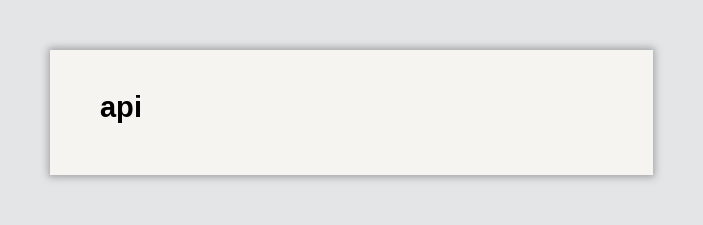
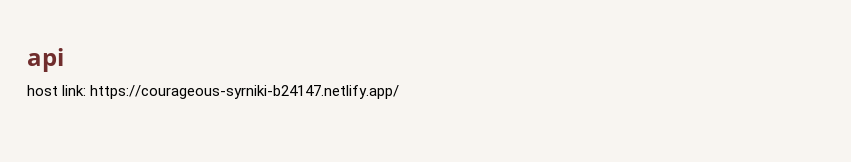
(142, 109) none -> [27,85,400,99] // host link: https://courageous-syrniki-b24147.netlify.app/

